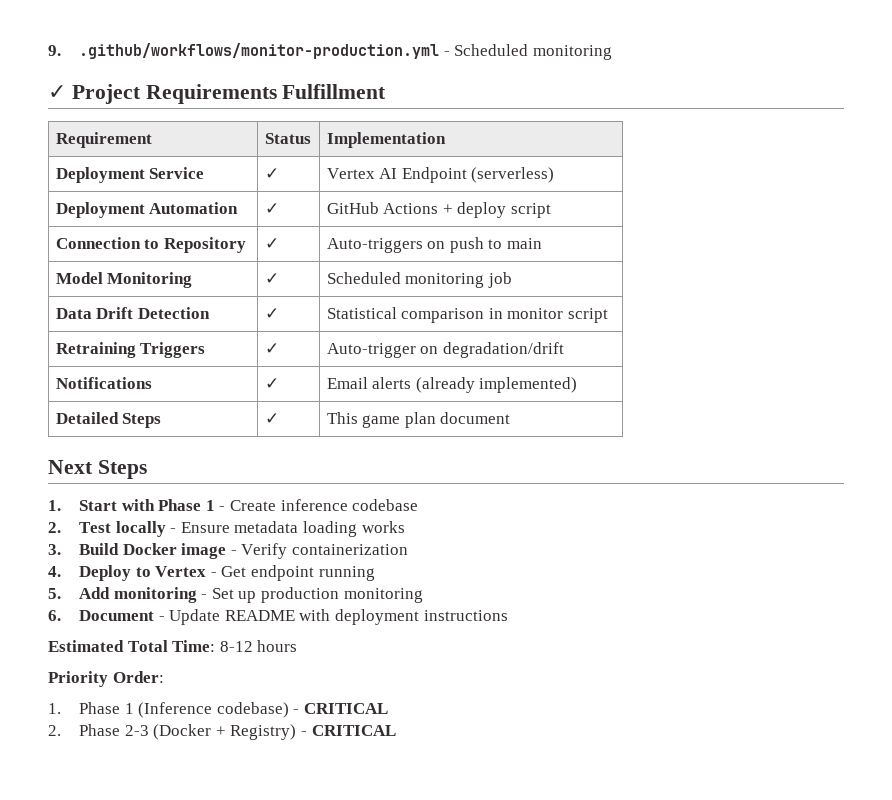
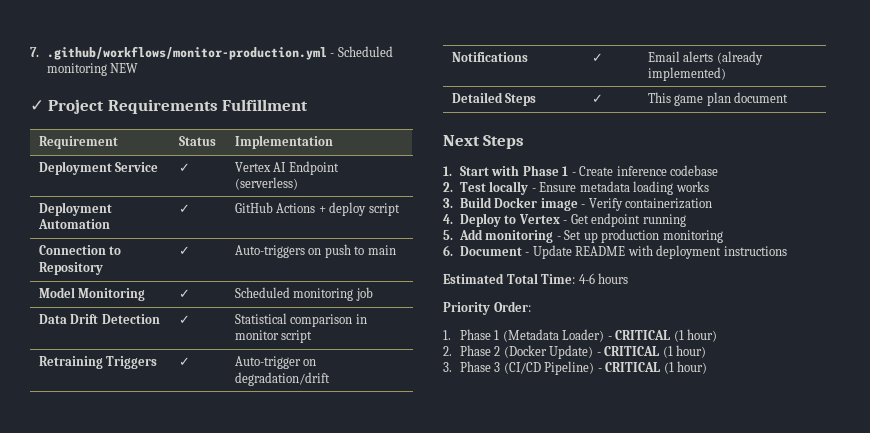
[48,45,61,56] 9. -> [30,47,39,57] 7.
(612, 52) none -> [110,63,139,73] NEW
[219,641,253,652] 8-12 -> [578,273,595,284] 4-6
[138,702,389,718] (Inference codebase) - CRITICAL -> [502,329,718,342] (Metadata Loader) - CRITICAL (1 hour)
[124,724,396,740] 2-3 (Docker + Registry) - CRITICAL -> [494,345,707,359] [443,361,708,375] 2 (Docker Update) - CRITICAL (1 hour) // 3. Phase 3 (CI/CD Pipeline) - CRITICAL (1 hour)

